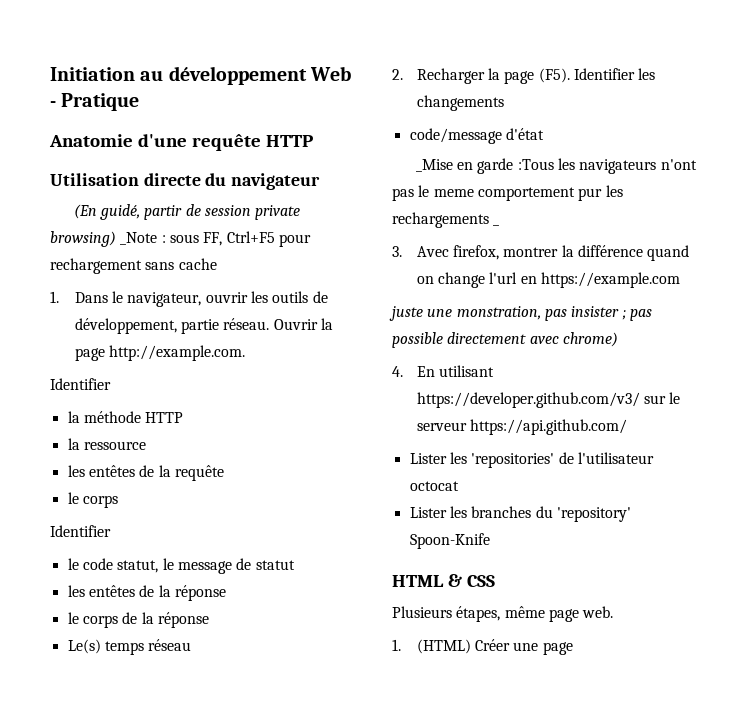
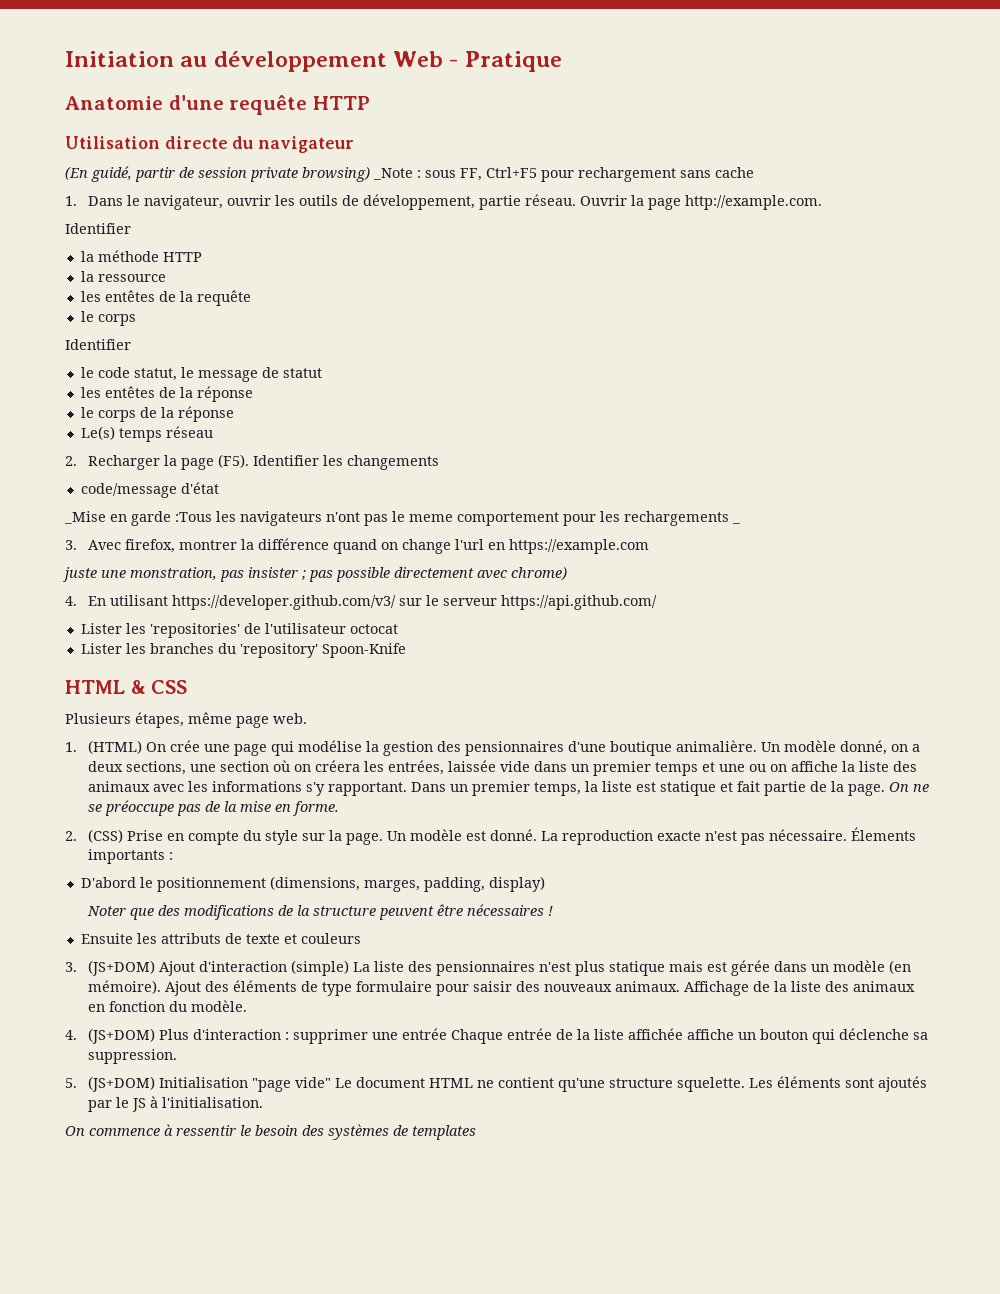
[578,188,603,201] pur -> [563,514,596,526] pour
[474,639,573,655] Créer une page -> [146,740,921,756] [88,760,918,776] [88,781,930,796] [88,800,340,816] [65,827,917,845] [88,849,174,864] [80,876,545,892] [87,904,554,920] [80,933,361,944] [65,960,912,976] [88,980,916,996] [88,1000,248,1012] [65,1028,929,1044] [88,1049,178,1064] [65,1076,928,1092] [88,1096,264,1112] [65,1124,476,1140] On crée une page qui modélise la gestion des pensionnaires d'une boutique animalière. Un modèle donné, on a deux sections, une section où on créera les entrées, laissée vide dans un premier temps et une ou on affiche la liste des animaux avec les informations s'y rapportant. Dans un premier temps, la liste est statique et fait partie de la page. On ne se préoccupe pas de la mise en forme. // 2. (CSS) Prise en compte du style sur la page. Un modèle est donné. La reproduction exacte n'est pas nécessaire. Élements importants : // D'abord le positionnement (dimensions, marges, padding, display) // Noter que des modifications de la structure peuvent être nécessaires ! // Ensuite les attributs de texte et couleurs // 3. (JS+DOM) Ajout d'interaction (simple) La liste des pensionnaires n'est plus statique mais est gérée dans un modèle (en mémoire). Ajout des éléments de type formulaire pour saisir des nouveaux animaux. Affichage de la liste des animaux en fonction du modèle. // 4. (JS+DOM) Plus d'interaction : supprimer une entrée Chaque entrée de la liste affichée affiche un bouton qui déclenche sa suppression. // 5. (JS+DOM) Initialisation "page vide" Le document HTML ne contient qu'une structure squelette. Les éléments sont ajoutés par le JS à l'initialisation. // On commence à ressentir le besoin des systèmes de templates

